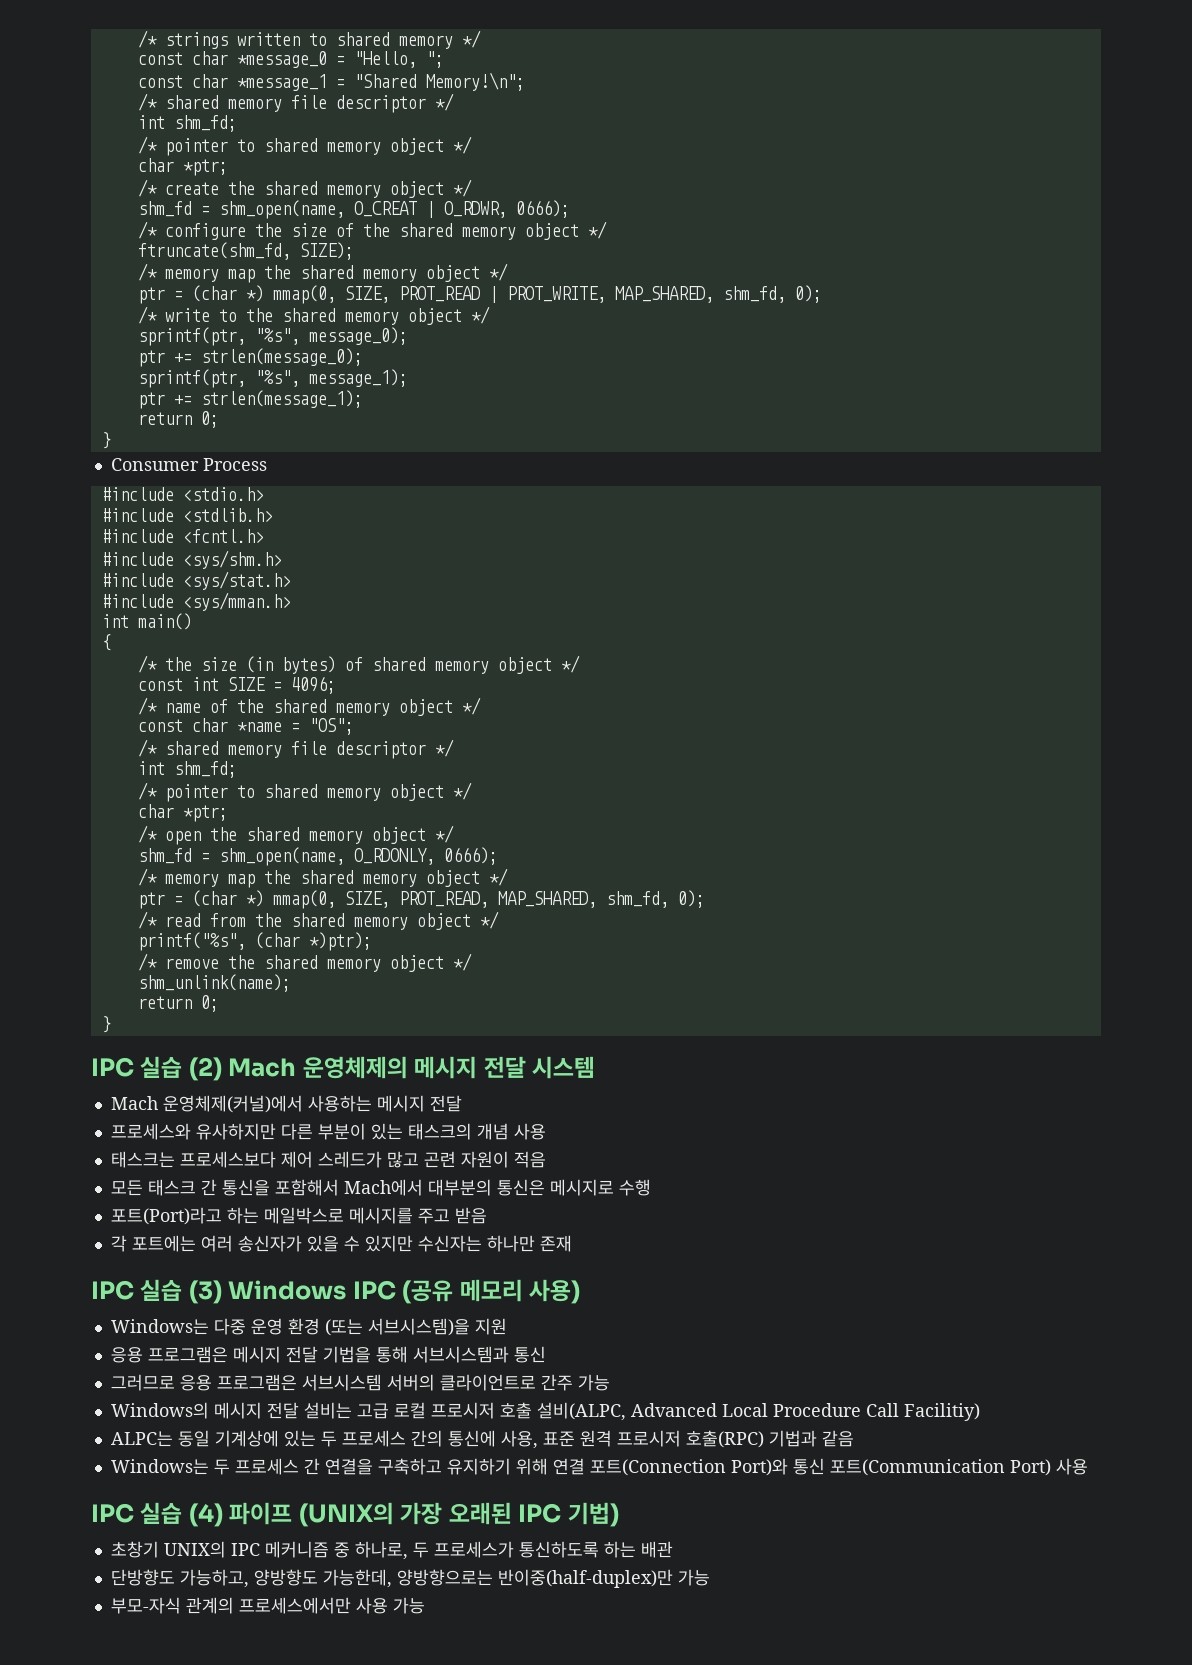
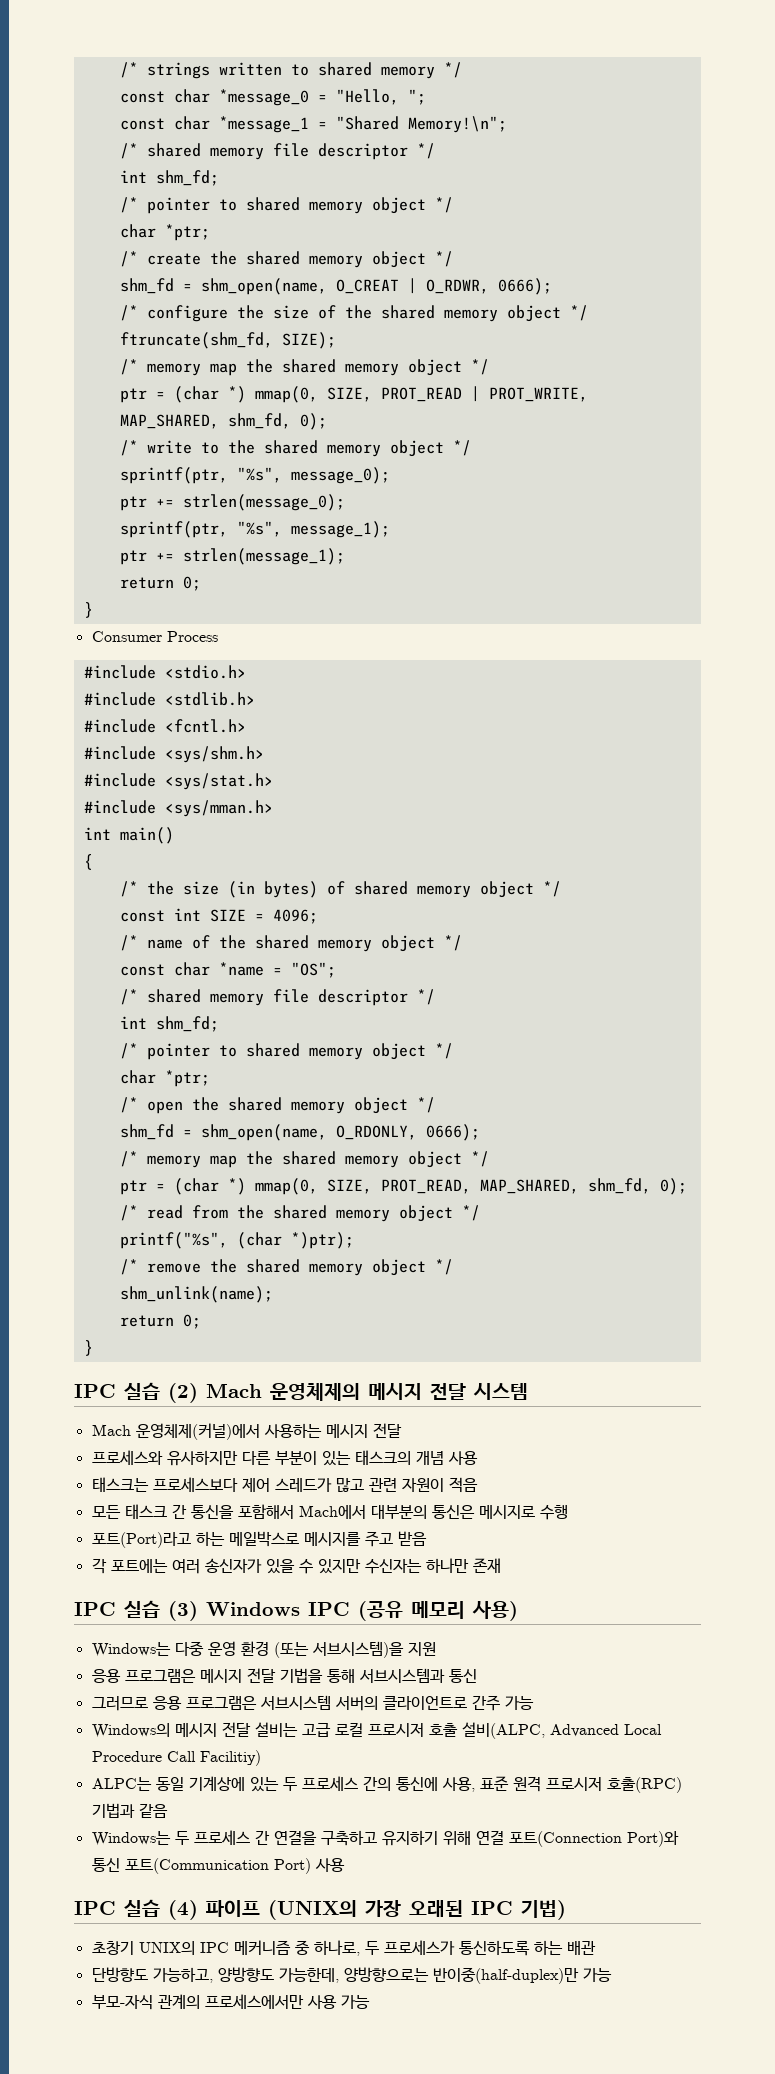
[423,1151,456,1168] 곤련 -> [368,1478,397,1492] 관련

